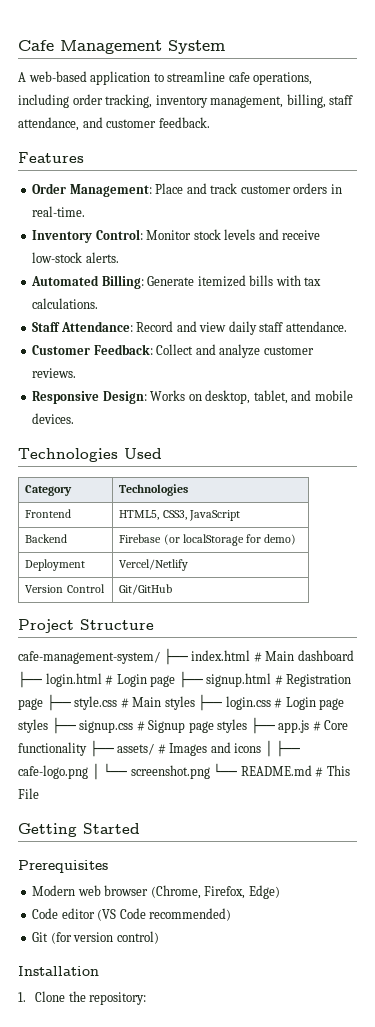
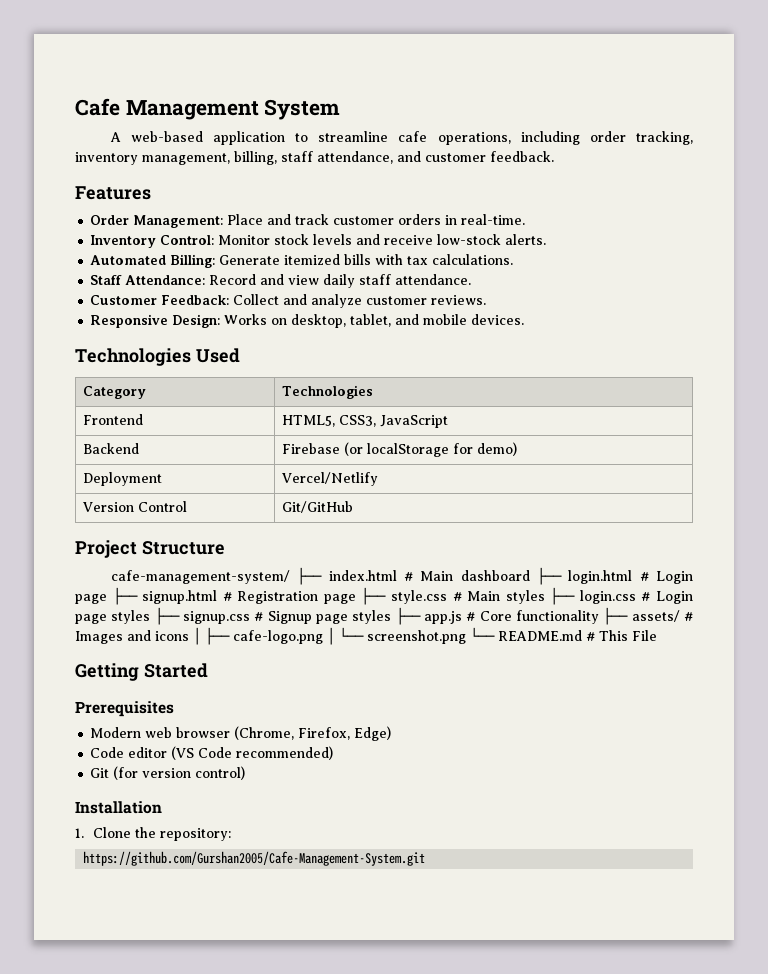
(147, 998) none -> [83,851,426,866] // https://github.com/Gurshan2005/Cafe-Management-System.git

